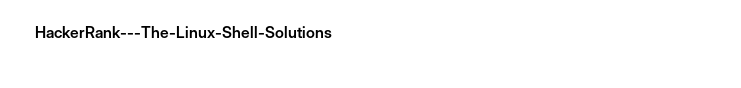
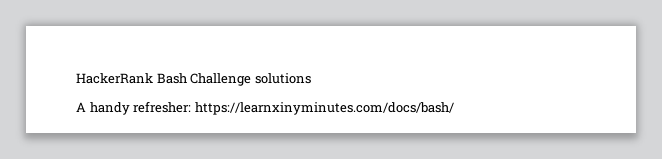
[35,26,332,38] HackerRank---The-Linux-Shell-Solutions -> [76,73,311,86] [76,101,454,115] HackerRank Bash Challenge solutions // A handy refresher: https://learnxinyminutes.com/docs/bash/

